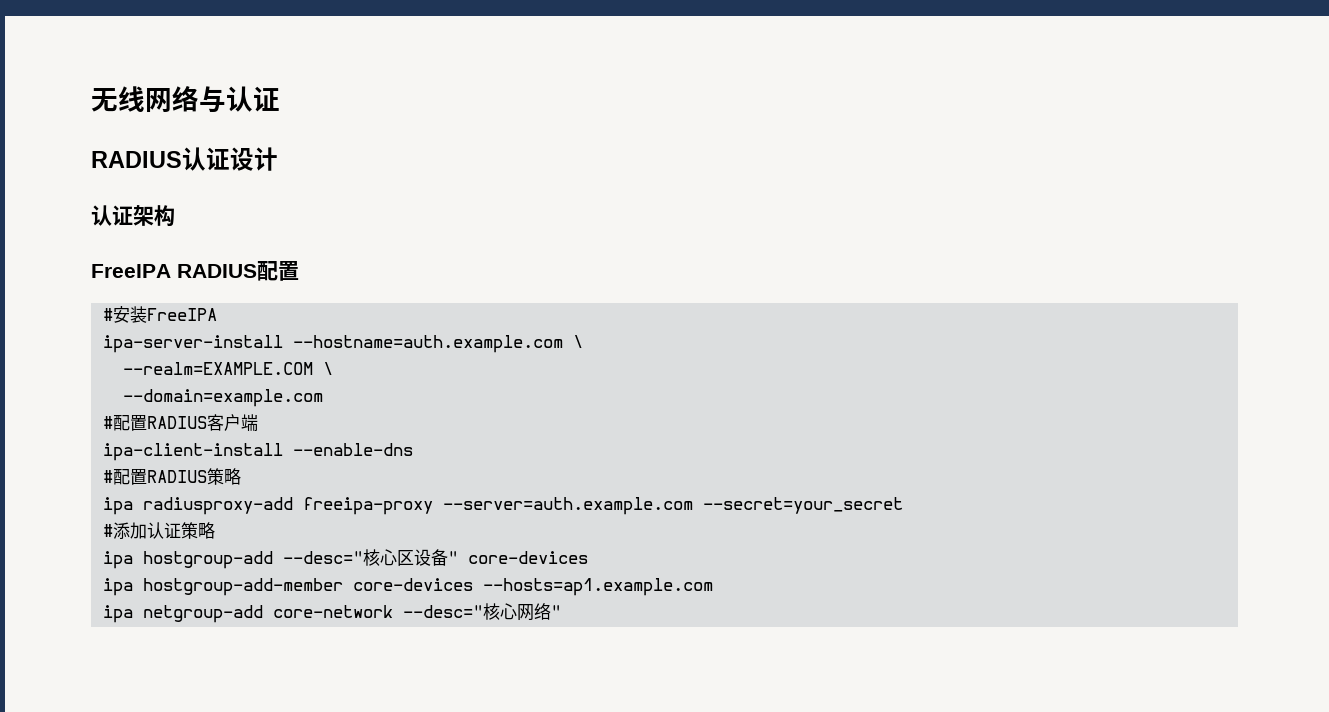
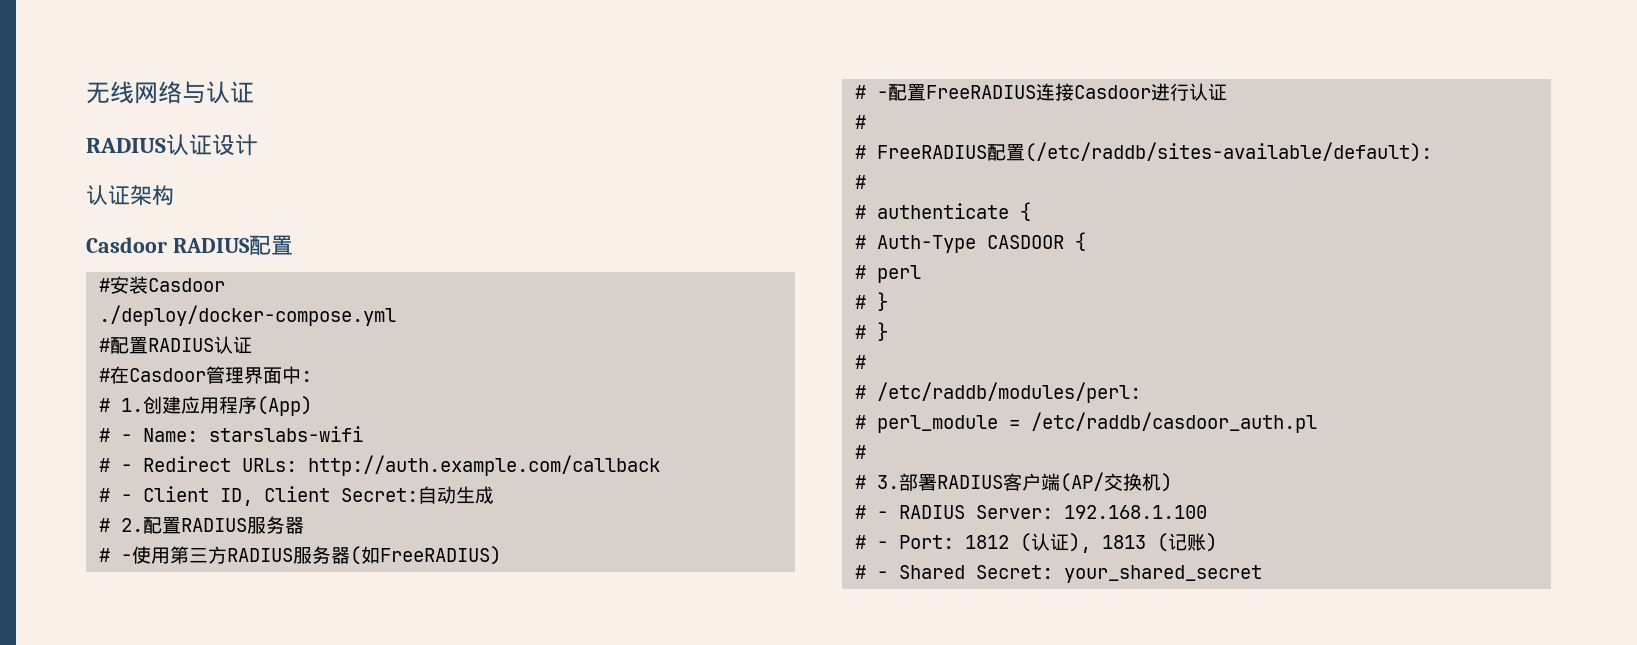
[91,264,171,278] FreeIPA -> [86,237,167,253] Casdoor
[147,308,217,321] [103,335,583,353] [123,362,333,375] [123,389,323,407] [103,414,258,431] [103,443,413,461] [103,468,241,485] [103,497,903,515] [103,522,215,539] [103,549,588,569] [103,578,713,596] [103,603,561,623] FreeIPA // ipa-server-install --hostname=auth.example.com \ // --realm=EXAMPLE.COM \ // --domain=example.com // #配置RADIUS客户端 // ipa-client-install --enable-dns // #配置RADIUS策略 // ipa radiusproxy-add freeipa-proxy --server=auth.example.com --secret=your_secret // #添加认证策略 // ipa hostgroup-add --desc="核心区设备" core-devices // ipa hostgroup-add-member core-devices --hosts=ap1.example.com // ipa netgroup-add core-network --desc="核心网络" -> [147,278,225,292] [98,305,396,326] [98,336,252,354] [98,366,312,384] [98,396,312,416] [98,426,363,442] [98,455,660,476] [98,486,494,506] [98,516,304,534] [98,546,501,565] [854,83,1227,101] [854,115,866,129] [854,142,1432,162] [854,175,866,189] [854,202,1031,221] [854,232,1086,253] [854,265,921,283] [854,292,888,311] [854,322,888,341] [854,355,866,369] [854,382,1141,403] [854,412,1317,433] [854,445,866,459] [854,472,1172,492] [854,505,1207,519] [854,533,1217,553] [854,565,1262,583] Casdoor // ./deploy/docker-compose.yml // #配置RADIUS认证 // #在Casdoor管理界面中: // # 1.创建应用程序(App) // # - Name: starslabs-wifi // # - Redirect URLs: http://auth.example.com/callback // # - Client ID, Client Secret:自动生成 // # 2.配置RADIUS服务器 // # -使用第三方RADIUS服务器(如FreeRADIUS) // # -配置FreeRADIUS连接Casdoor进行认证 // # // # FreeRADIUS配置(/etc/raddb/sites-available/default): // # // # authenticate { // # Auth-Type CASDOOR { // # perl // # } // # } // # // # /etc/raddb/modules/perl: // # perl_module = /etc/raddb/casdoor_auth.pl // # // # 3.部署RADIUS客户端(AP/交换机) // # - RADIUS Server: 192.168.1.100 // # - Port: 1812 (认证), 1813 (记账) // # - Shared Secret: your_shared_secret

